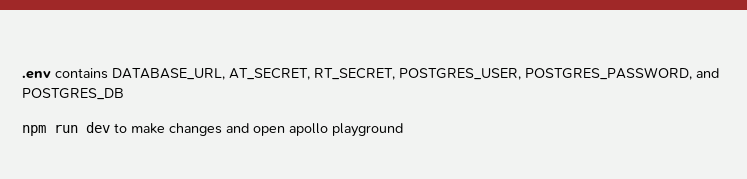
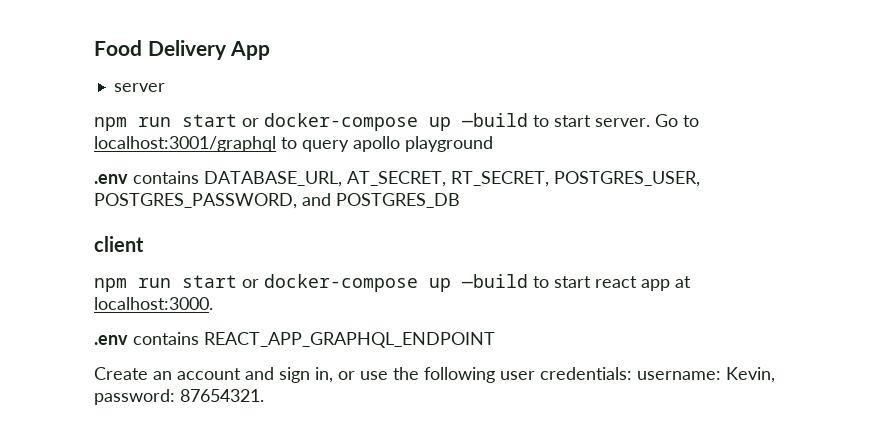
(22, 75) none -> [94,40,271,60] [113,83,165,92] [94,113,699,131] [94,136,493,152] Food Delivery App // server // npm run start or docker-compose up —build to start server. Go to localhost:3001/graphql to query apollo playground //
[22,122,403,137] // npm run dev to make changes and open apollo playground -> [94,236,144,252] [94,274,691,292] [94,297,213,310] [94,332,495,348] [94,367,775,383] [94,389,264,405] // client // npm run start or docker-compose up —build to start react app at localhost:3000. // .env contains REACT_APP_GRAPHQL_ENDPOINT // Create an account and sign in, or use the following user credentials: username: Kevin, password: 87654321.

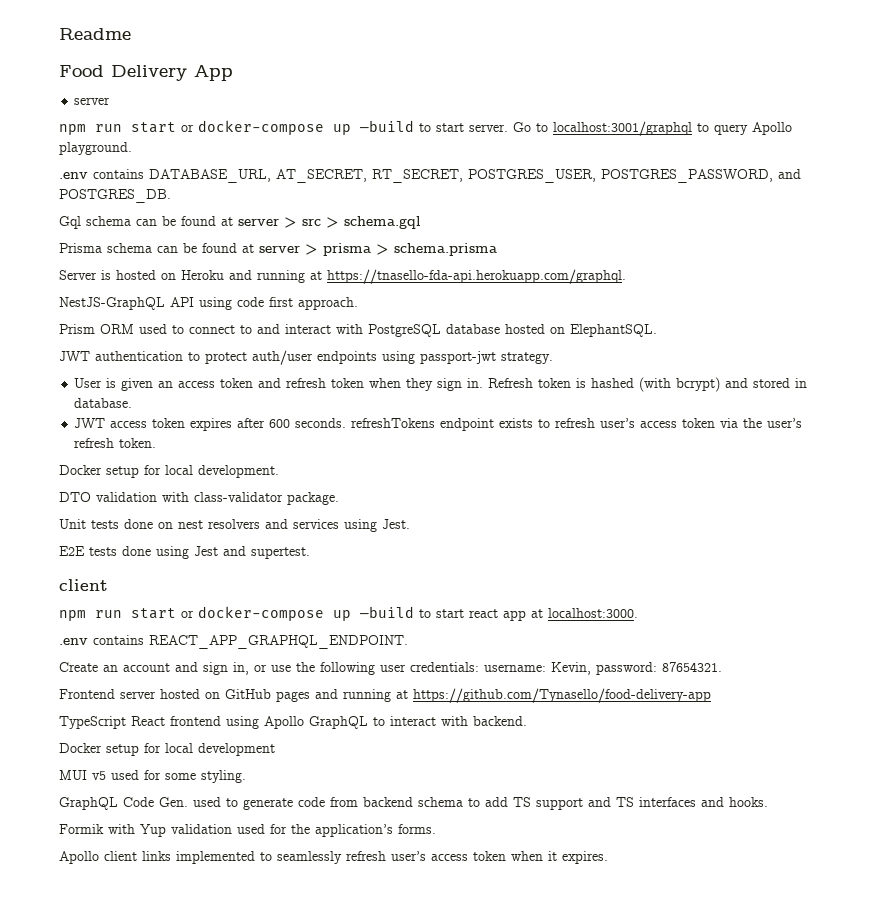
(94, 48) none -> [59,28,131,40] Readme //
[353,136,493,152] apollo playground -> [752,122,792,135] [59,142,132,155] Apollo playground.
[336,193,460,208] POSTGRES_DB -> [59,189,171,203] [59,216,421,229] [59,243,497,256] [59,269,626,284] [59,297,358,310] [59,324,657,337] [59,350,553,365] [74,377,808,392] [74,398,133,408] [74,418,803,431] [74,438,157,448] [59,465,279,478] [59,492,339,505] [59,519,410,532] [59,546,310,559] POSTGRES_DB. // Gql schema can be found at server > src > schema.gql // Prisma schema can be found at server > prisma > schema.prisma // Server is hosted on Heroku and running at https://tnasello-fda-api.herokuapp.com/graphql. // NestJS-GraphQL API using code first approach. // Prism ORM used to connect to and interact with PostgreSQL database hosted on ElephantSQL. // JWT authentication to protect auth/user endpoints using passport-jwt strategy. // User is given an access token and refresh token when they sign in. Refresh token is hashed (with bcrypt) and stored in database. // JWT access token expires after 600 seconds. refreshTokens endpoint exists to refresh user’s access token via the user’s refresh token. // Docker setup for local development. // DTO validation with class-validator package. // Unit tests done on nest resolvers and services using Jest. // E2E tests done using Jest and supertest.
[204,332,495,348] REACT_APP_GRAPHQL_ENDPOINT -> [149,635,408,649] REACT_APP_GRAPHQL_ENDPOINT.
(264, 395) none -> [59,688,711,703] [59,716,527,729] [59,743,275,756] [59,770,246,783] [59,797,768,810] [59,824,436,837] [59,851,608,864] // Frontend server hosted on GitHub pages and running at https://github.com/Tynasello/food-delivery-app // TypeScript React frontend using Apollo GraphQL to interact with backend. // Docker setup for local development // MUI v5 used for some styling. // GraphQL Code Gen. used to generate code from backend schema to add TS support and TS interfaces and hooks. // Formik with Yup validation used for the application’s forms. // Apollo client links implemented to seamlessly refresh user’s access token when it expires.

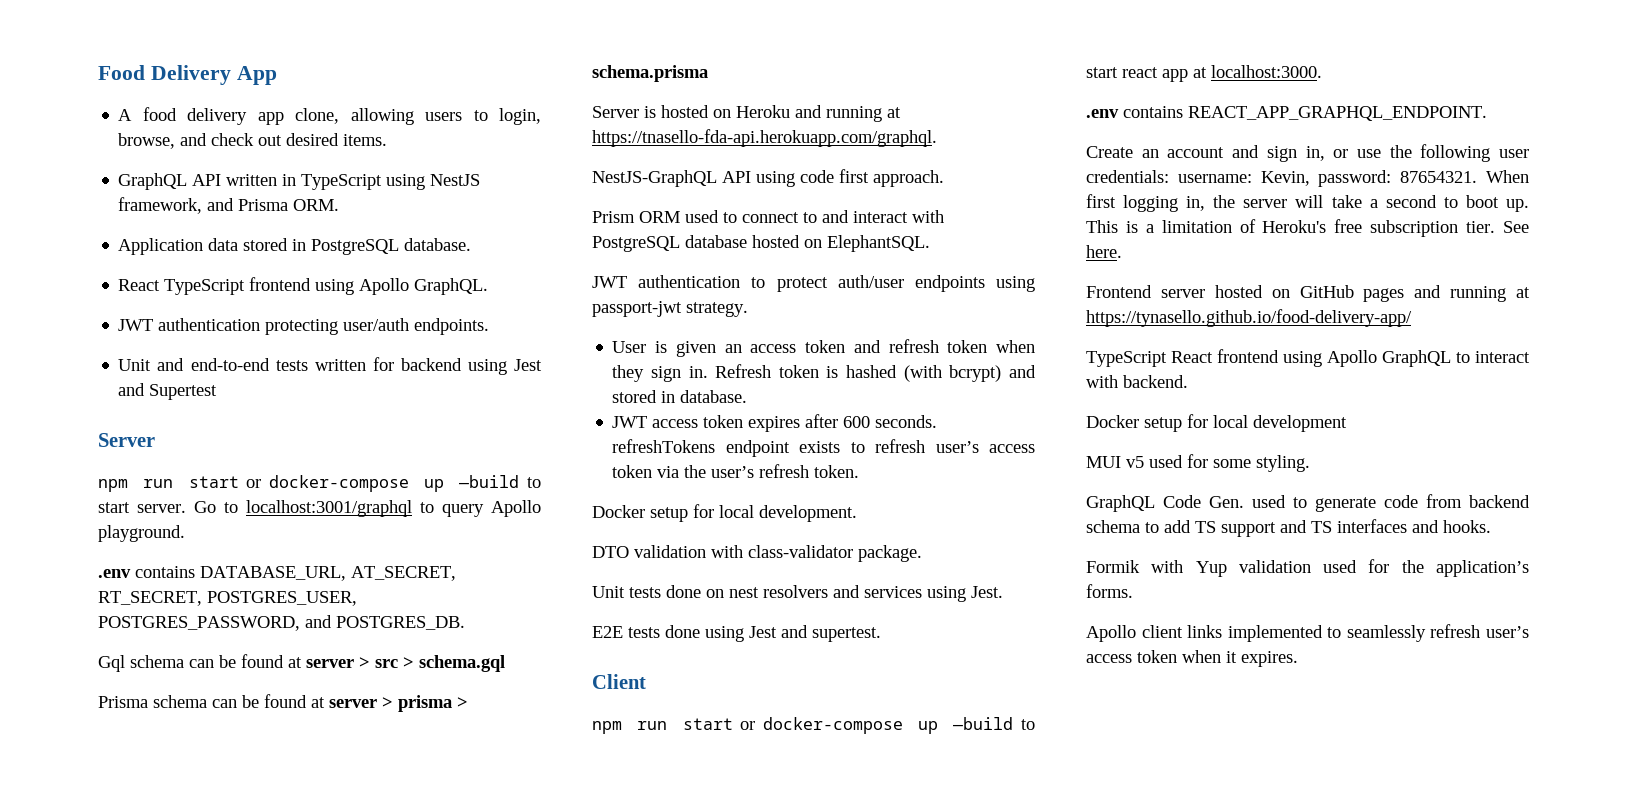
[59,28,131,40] Readme // -> (98, 72) none
[74,97,111,105] server -> [118,107,541,125] [118,133,388,149] [118,173,481,190] [118,197,340,214] [118,238,472,255] [118,277,489,295] [118,318,490,335] [118,357,542,375] [118,383,218,400] [98,433,155,447] A food delivery app clone, allowing users to login, browse, and check out desired items. // GraphQL API written in TypeScript using NestJS framework, and Prisma ORM. // Application data stored in PostgreSQL database. // React TypeScript frontend using Apollo GraphQL. // JWT authentication protecting user/auth endpoints. // Unit and end-to-end tests written for backend using Jest and Supertest // Server
[59,579,108,591] client -> [592,674,646,689] Client
(722, 667) none -> [1486,170,1529,183] [1086,194,1529,212] [1086,219,1529,237] [1086,245,1122,258] When first logging in, the server will take a second to boot up. This is a limitation of Heroku's free subscription tier. See here.
[413,688,711,703] https://github.com/Tynasello/food-delivery-app -> [1086,309,1412,327] https://tynasello.github.io/food-delivery-app/

